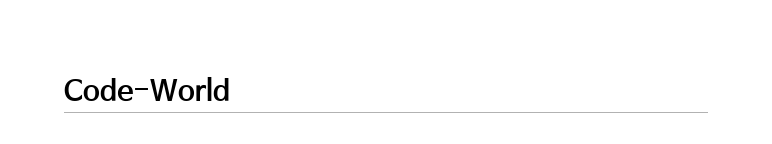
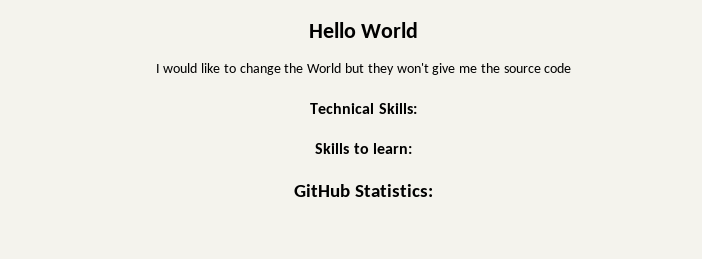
[64,76,230,102] Code-World -> [308,22,419,38] [155,63,572,75] [310,103,417,114] [315,143,412,154] [293,184,434,197] Hello World // I would like to change the World but they won't give me the source code // Technical Skills: // Skills to learn: // GitHub Statistics:

